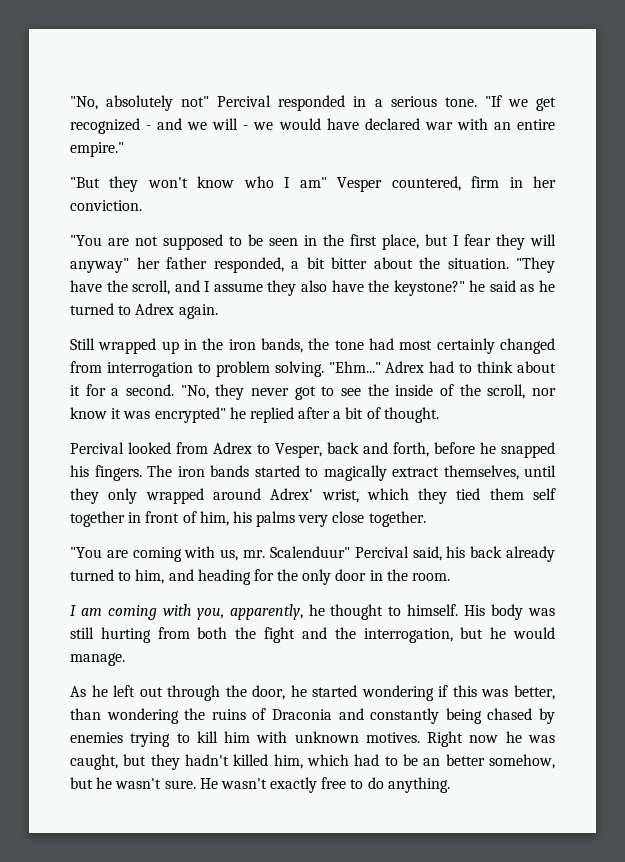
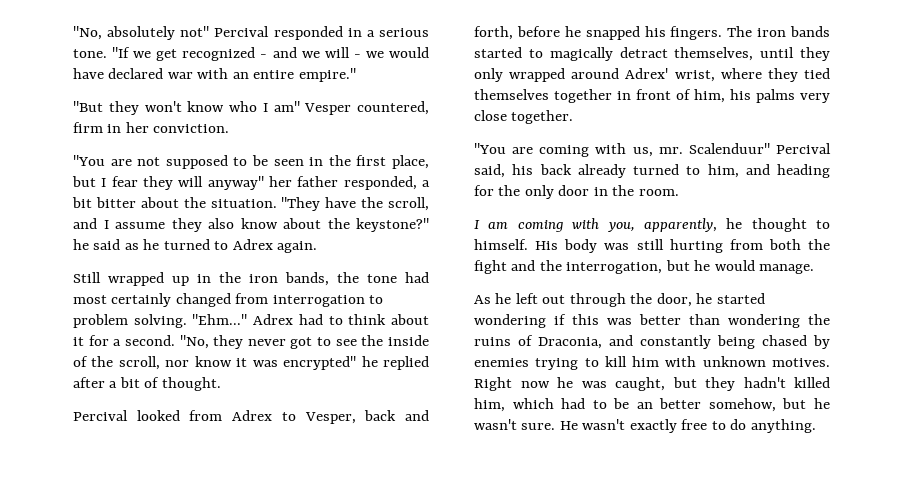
[331,280,364,292] have -> [240,218,321,229] know about
[392,467,439,477] extract -> [619,47,668,58] detract
[366,488,409,500] which -> [720,68,762,79] where
[489,488,556,500] them self -> [474,89,549,100] themselves
[514,685,555,700] better, -> [639,314,681,325] better
[272,709,332,720] Draconia -> [538,337,602,349] Draconia,

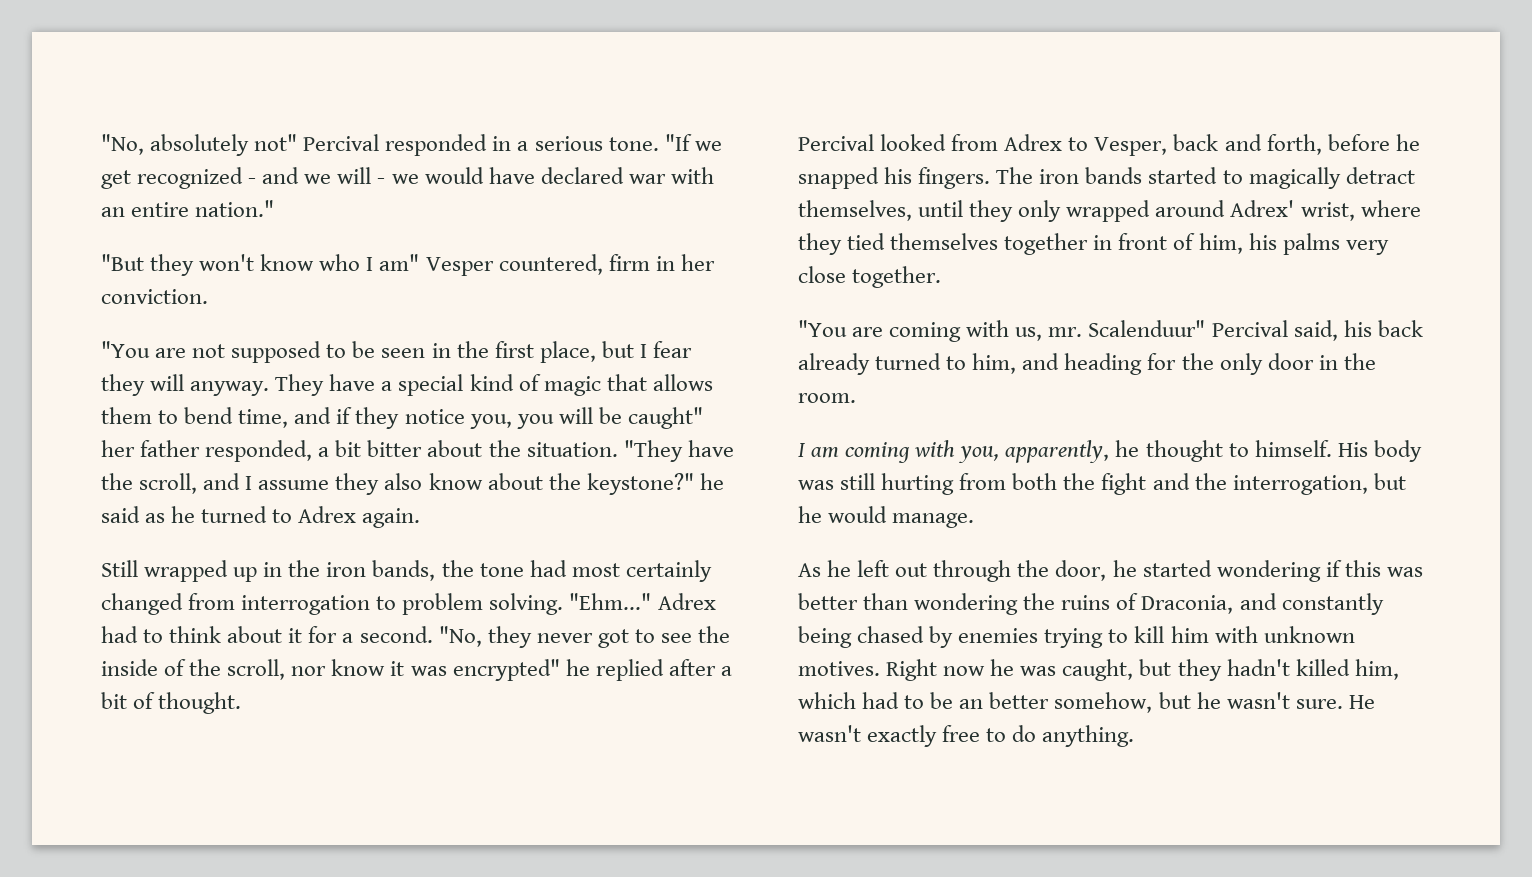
[298,68,356,82] empire." -> [195,200,275,217] nation."
[207,176,264,190] anyway" -> [190,374,713,396] [101,407,703,429] anyway. They have a special kind of magic that allows them to bend time, and if they notice you, you will be caught"

